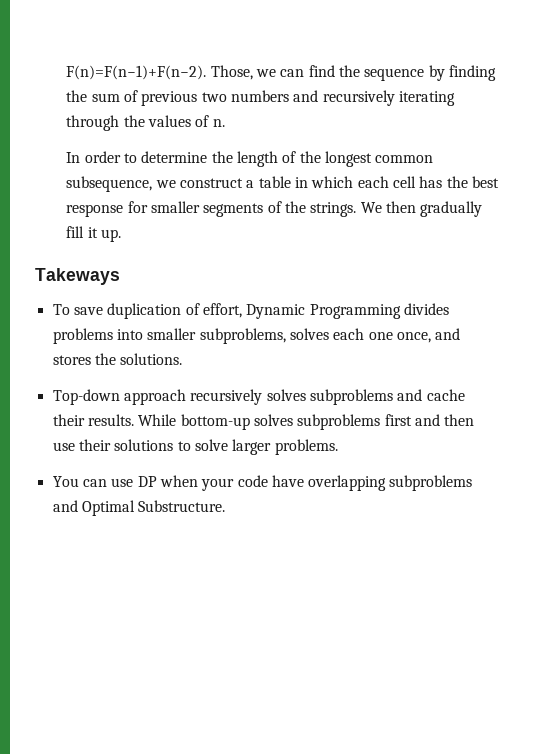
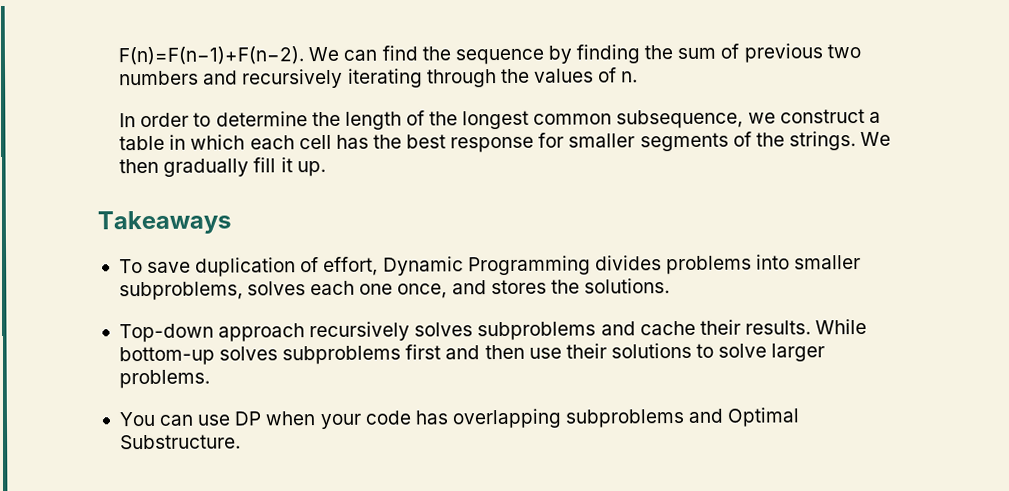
[210,65,277,80] Those, we -> [308,46,340,62] We
[35,268,120,285] Takeways -> [97,210,231,235] Takeaways
[271,475,304,487] have -> [414,410,448,425] has

